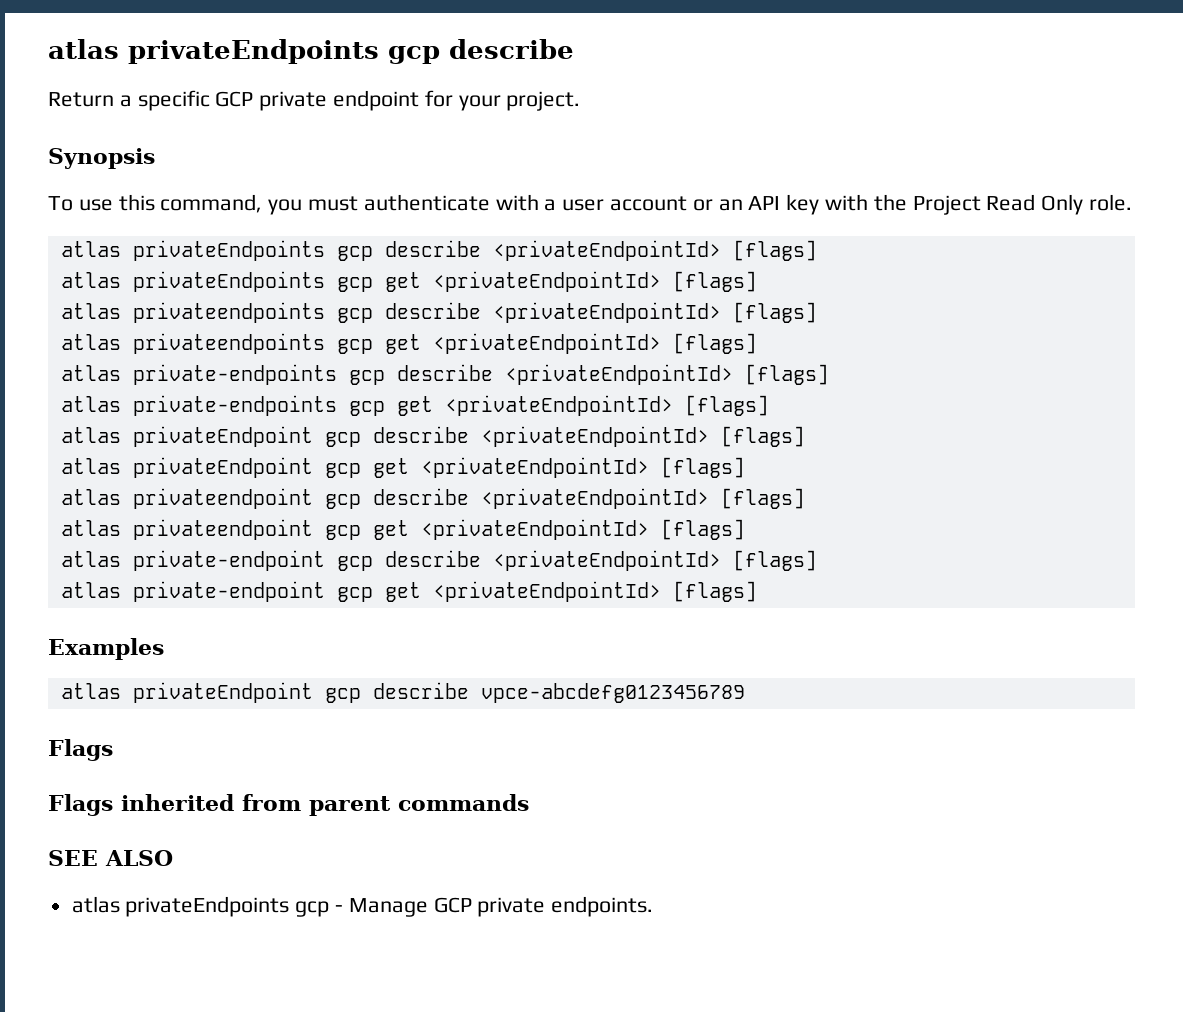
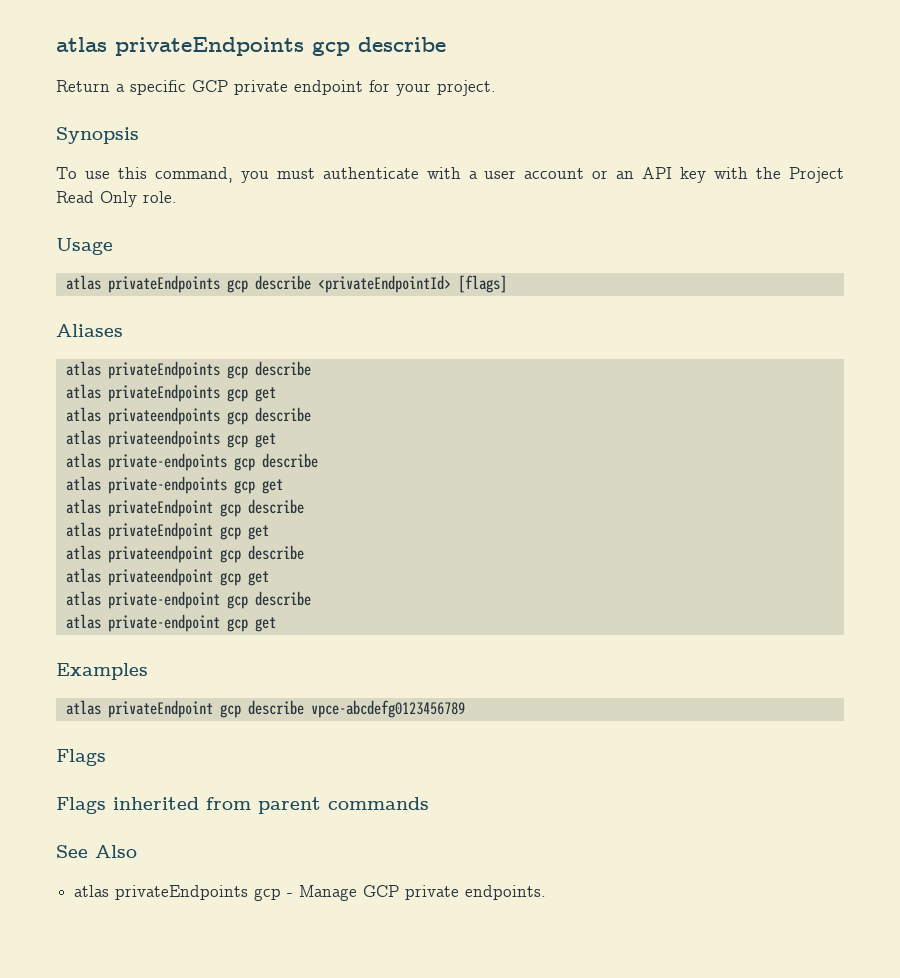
(1133, 202) none -> [56,238,113,255] // Usage
(817, 250) none -> [56,324,123,337] [65,361,311,379] // Aliases // atlas privateEndpoints gcp describe
[432,271,757,292] <privateEndpointId> [flags] -> (276, 394) none
[492,302,817,323] <privateEndpointId> [flags] -> (311, 414) none
[432,333,757,354] <privateEndpointId> [flags] -> (276, 440) none
[504,364,829,385] <privateEndpointId> [flags] -> (318, 460) none
[444,395,769,416] [60,426,805,447] <privateEndpointId> [flags] // atlas privateEndpoint gcp describe <privateEndpointId> [flags] -> [65,499,304,517] // atlas privateEndpoint gcp describe
[420,457,745,478] <privateEndpointId> [flags] -> (269, 532) none
[480,488,805,509] <privateEndpointId> [flags] -> (304, 552) none
[420,519,745,540] <privateEndpointId> [flags] -> (269, 578) none
[492,550,817,571] <privateEndpointId> [flags] -> (311, 598) none
[432,581,757,602] <privateEndpointId> [flags] -> (276, 624) none
[48,850,173,866] SEE ALSO -> [56,845,137,858] See Also

